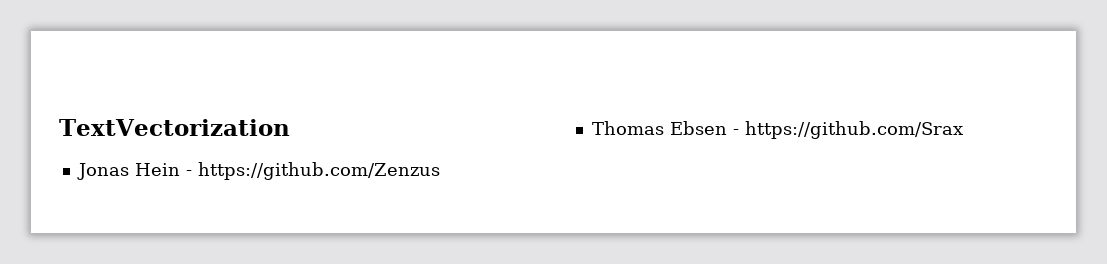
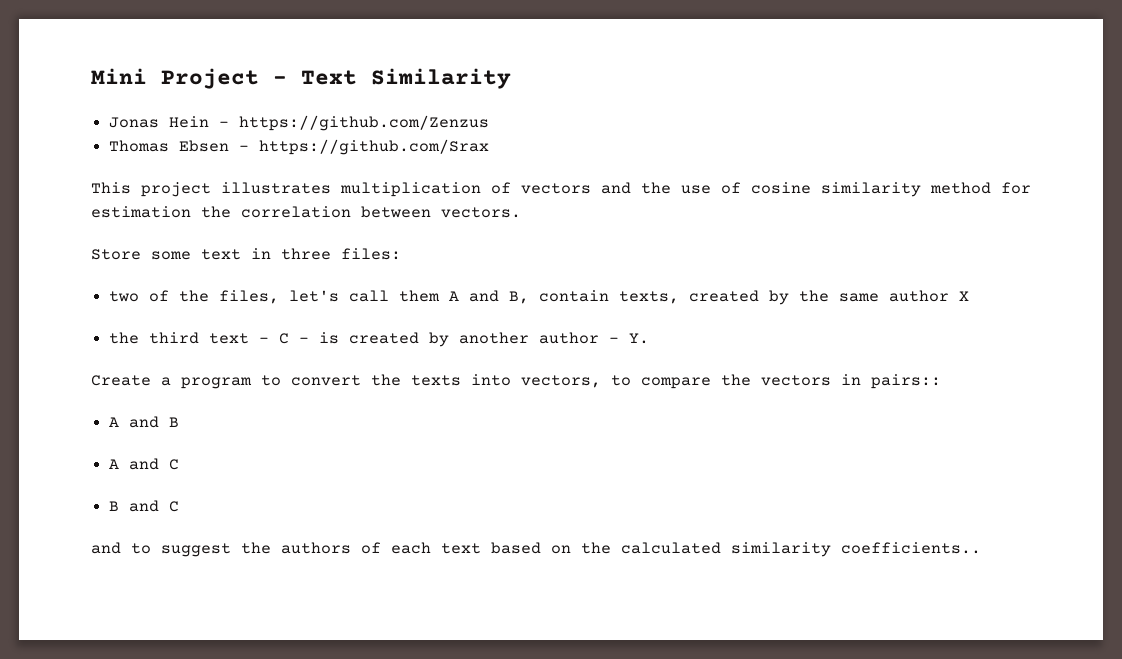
[59,119,290,136] TextVectorization -> [91,68,511,89] Mini Project - Text Similarity
(963, 130) none -> [91,182,1031,197] [91,206,521,218] [91,248,401,260] [109,290,970,305] [109,332,650,347] [91,374,941,389] [109,416,180,428] [109,458,180,470] [109,500,180,512] [91,542,981,557] // This project illustrates multiplication of vectors and the use of cosine similarity method for estimation the correlation between vectors. // Store some text in three files: // two of the files, let's call them A and B, contain texts, created by the same author X // the third text - C - is created by another author - Y. // Create a program to convert the texts into vectors, to compare the vectors in pairs:: // A and B // A and C // B and C // and to suggest the authors of each text based on the calculated similarity coefficients..

